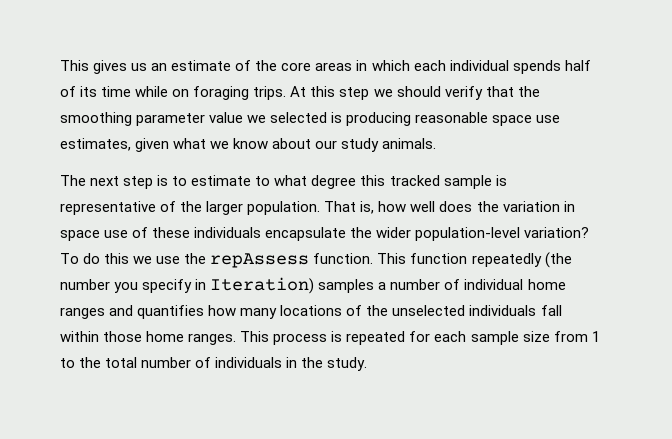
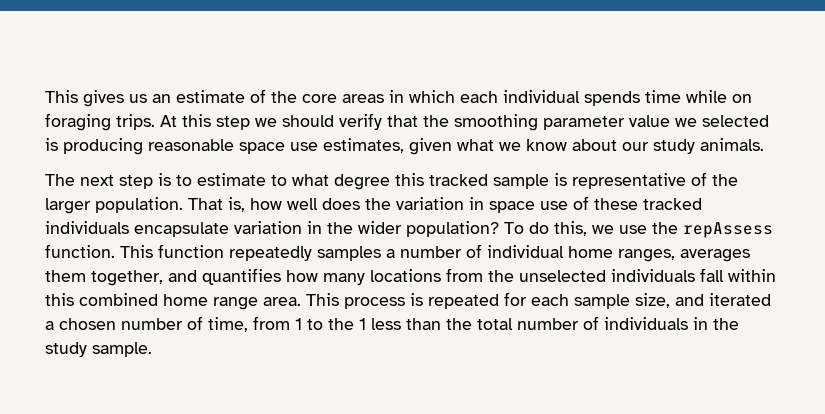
[564,60,591,71] [60,86,98,97] half of its -> (640, 98) none
(191, 232) none -> [643,198,702,210] tracked
[350,227,590,241] the wider population-level variation? -> [234,221,499,237] variation in the wider population?
[104,253,130,264] this -> [554,221,587,236] this,
[544,252,572,268] [60,277,315,294] (the number you specify in Iteration) -> (312, 253) none
[60,307,105,319] ranges -> [618,249,750,262] [45,270,163,286] ranges, averages them together,
[346,305,363,316] of -> [446,268,483,282] from
[103,331,237,345] those home ranges. -> [45,293,301,310] this combined home range area.
[522,331,600,342] [60,358,75,368] size from 1 to -> [635,293,771,308] [45,316,441,332] size, and iterated a chosen number of time, from 1 to the 1 less than
[327,357,368,371] study. -> [45,342,152,357] study sample.

